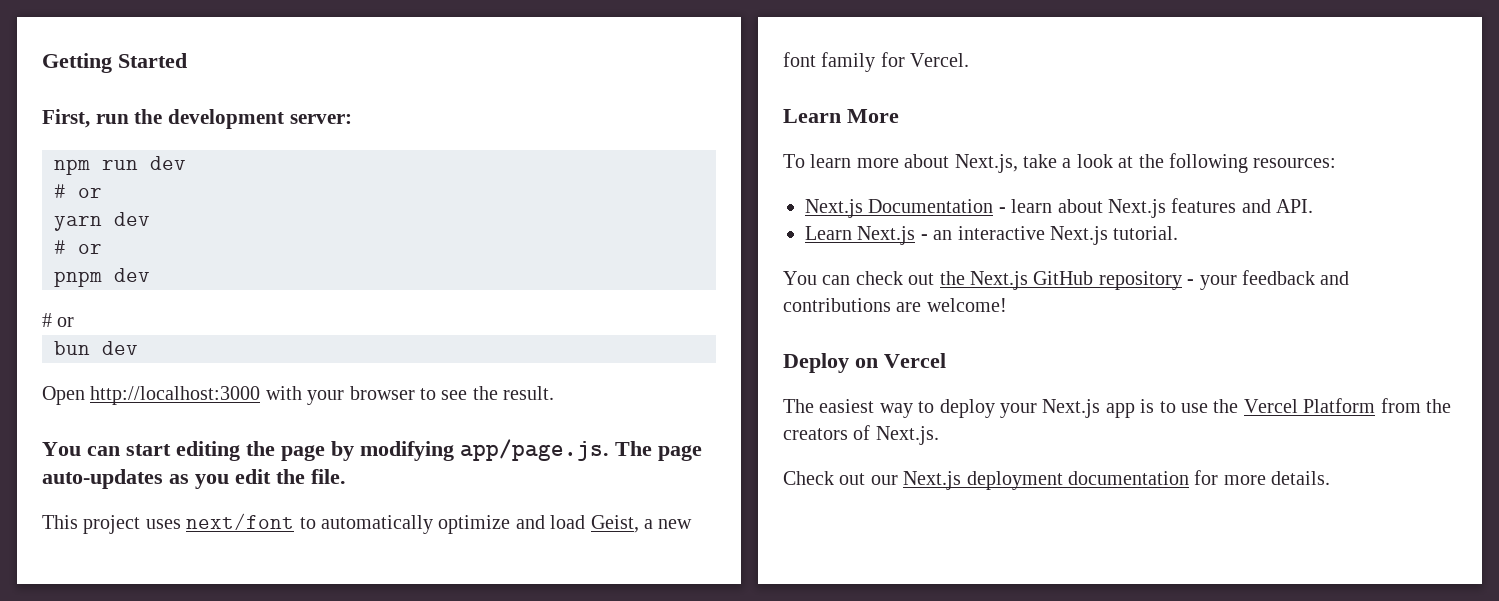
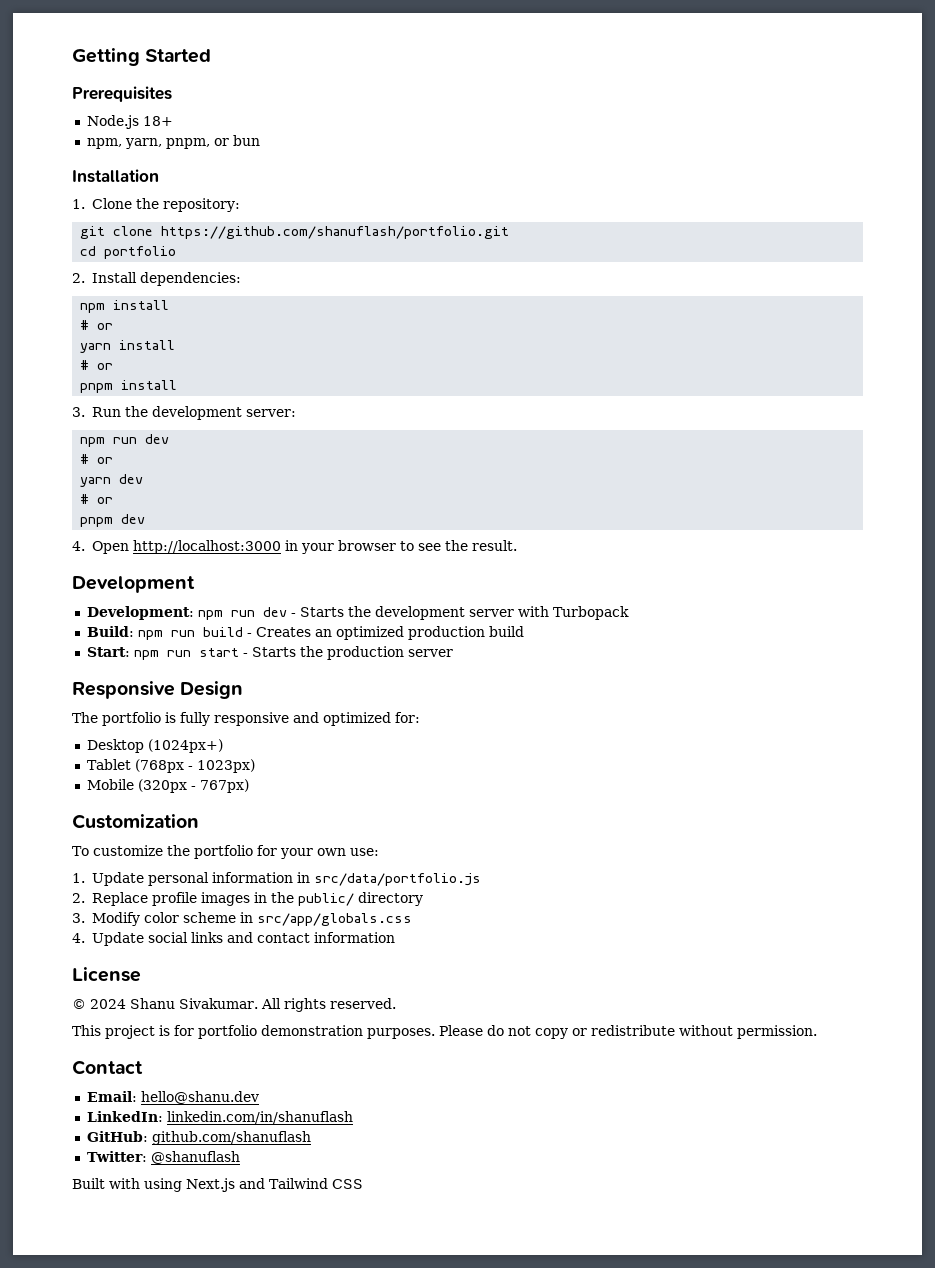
[42,109,129,128] First, run -> [72,86,172,102] [86,115,173,129] [86,135,260,149] [72,169,159,183] [72,198,240,212] [80,226,510,239] [80,246,177,259] [72,272,241,286] [80,300,170,313] [80,320,114,330] [80,340,176,353] [80,360,114,370] [80,380,178,393] [72,407,121,417] Prerequisites // Node.js 18+ // npm, yarn, pnpm, or bun // Installation // 1. Clone the repository: // git clone https://github.com/shanuflash/portfolio.git // cd portfolio // 2. Install dependencies: // npm install // # or // yarn install // # or // pnpm install // 3. Run
[42,313,75,327] [54,341,138,355] # or // bun dev // -> [72,541,85,551] 4.
[265,386,302,400] with -> [284,540,298,551] in
[42,439,702,461] [42,469,346,489] [42,513,693,534] [783,52,970,72] [783,109,899,123] [783,153,1337,173] [805,198,1314,218] [805,226,1179,245] [783,270,1350,290] [783,298,1007,312] [783,353,946,373] [783,398,1451,418] [783,425,939,445] [783,470,1331,490] You can start editing the page by modifying app/page.js. The page auto-updates as you edit the file. // This project uses next/font to automatically optimize and load Geist, a new font family for Vercel. // Learn More // To learn more about Next.js, take a look at the following resources: // Next.js Documentation - learn about Next.js features and API. // Learn Next.js - an interactive Next.js tutorial. // You can check out the Next.js GitHub repository - your feedback and contributions are welcome! // Deploy on Vercel // The easiest way to deploy your Next.js app is to use the Vercel Platform from the creators of Next.js. // Check out our Next.js deployment documentation for more details. -> [72,576,195,593] [86,606,629,620] [86,626,524,640] [86,646,453,660] [72,681,244,699] [72,712,420,726] [86,739,223,753] [86,759,255,773] [86,779,249,793] [72,814,199,829] [72,845,379,859] [72,872,481,886] [72,892,423,906] [72,912,412,926] [72,932,395,946] [72,967,141,982] [72,998,396,1012] [72,1025,817,1039] [72,1060,143,1075] [86,1091,259,1104] [86,1111,353,1124] [86,1131,311,1145] [86,1151,240,1164] [72,1178,363,1192] Development // Development: npm run dev - Starts the development server with Turbopack // Build: npm run build - Creates an optimized production build // Start: npm run start - Starts the production server // Responsive Design // The portfolio is fully responsive and optimized for: // Desktop (1024px+) // Tablet (768px - 1023px) // Mobile (320px - 767px) // Customization // To customize the portfolio for your own use: // 1. Update personal information in src/data/portfolio.js // 2. Replace profile images in the public/ directory // 3. Modify color scheme in src/app/globals.css // 4. Update social links and contact information // License // © 2024 Shanu Sivakumar. All rights reserved. // This project is for portfolio demonstration purposes. Please do not copy or redistribute without permission. // Contact // Email: hello@shanu.dev // LinkedIn: linkedin.com/in/shanuflash // GitHub: github.com/shanuflash // Twitter: @shanuflash // Built with using Next.js and Tailwind CSS

